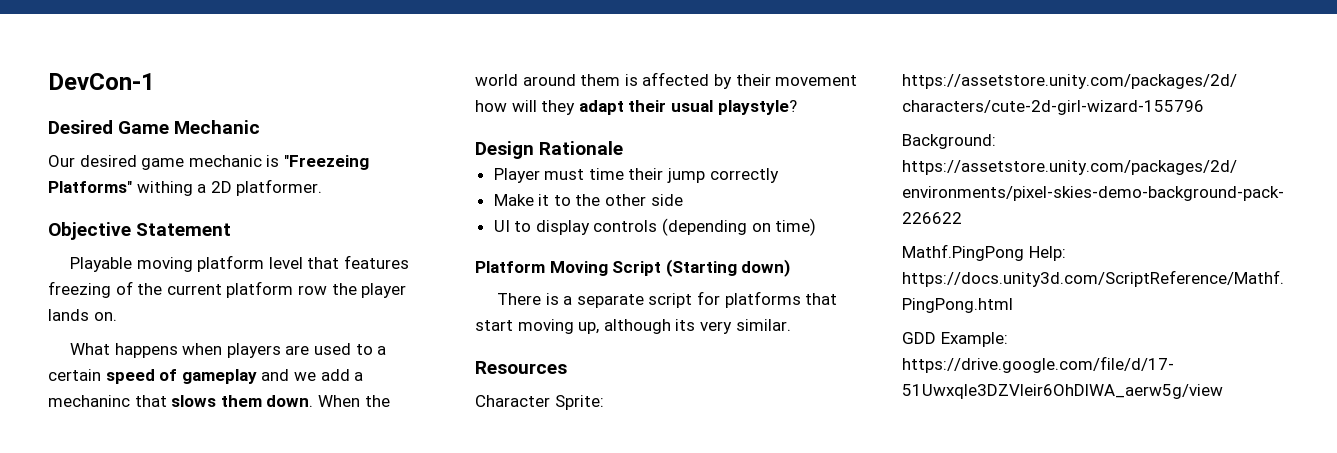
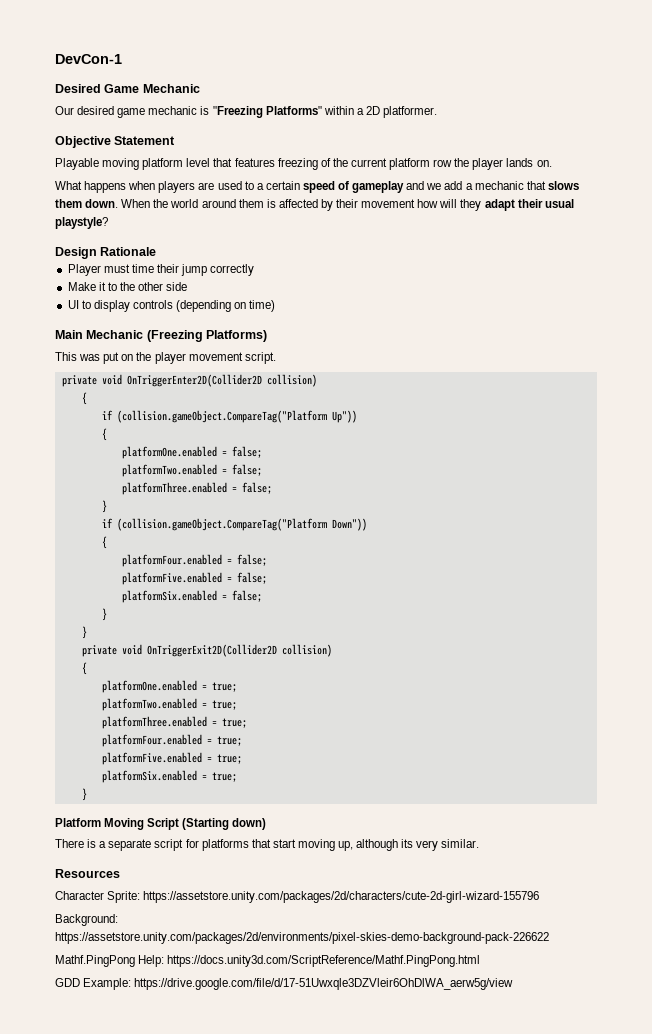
[283,155,369,170] [48,181,193,196] "Freezeing Platforms" withing -> [212,106,354,118] "Freezing Platforms" within
[48,395,130,407] mechaninc -> [474,181,524,190] mechanic
(817, 227) none -> [55,330,268,342] [55,352,276,364] [61,374,317,387] [81,392,87,405] [101,410,357,423] [101,428,107,441] [121,446,262,459] [121,464,262,477] [121,482,272,495] [101,500,107,513] [101,518,367,531] [101,536,107,549] [121,554,267,567] [121,572,267,585] [121,590,262,603] [101,608,107,621] [81,626,87,639] [81,644,332,657] [81,662,87,675] [101,680,237,693] [101,698,237,711] [101,716,247,729] [101,734,242,747] [101,752,242,765] [101,770,237,783] [81,788,87,801] // Main Mechanic (Freezing Platforms) // This was put on the player movement script. // private void OnTriggerEnter2D(Collider2D collision) // { // if (collision.gameObject.CompareTag("Platform Up")) // { // platformOne.enabled = false; // platformTwo.enabled = false; // platformThree.enabled = false; // } // if (collision.gameObject.CompareTag("Platform Down")) // { // platformFour.enabled = false; // platformFive.enabled = false; // platformSix.enabled = false; // } // } // private void OnTriggerExit2D(Collider2D collision) // { // platformOne.enabled = true; // platformTwo.enabled = true; // platformThree.enabled = true; // platformFour.enabled = true; // platformFive.enabled = true; // platformSix.enabled = true; // }

